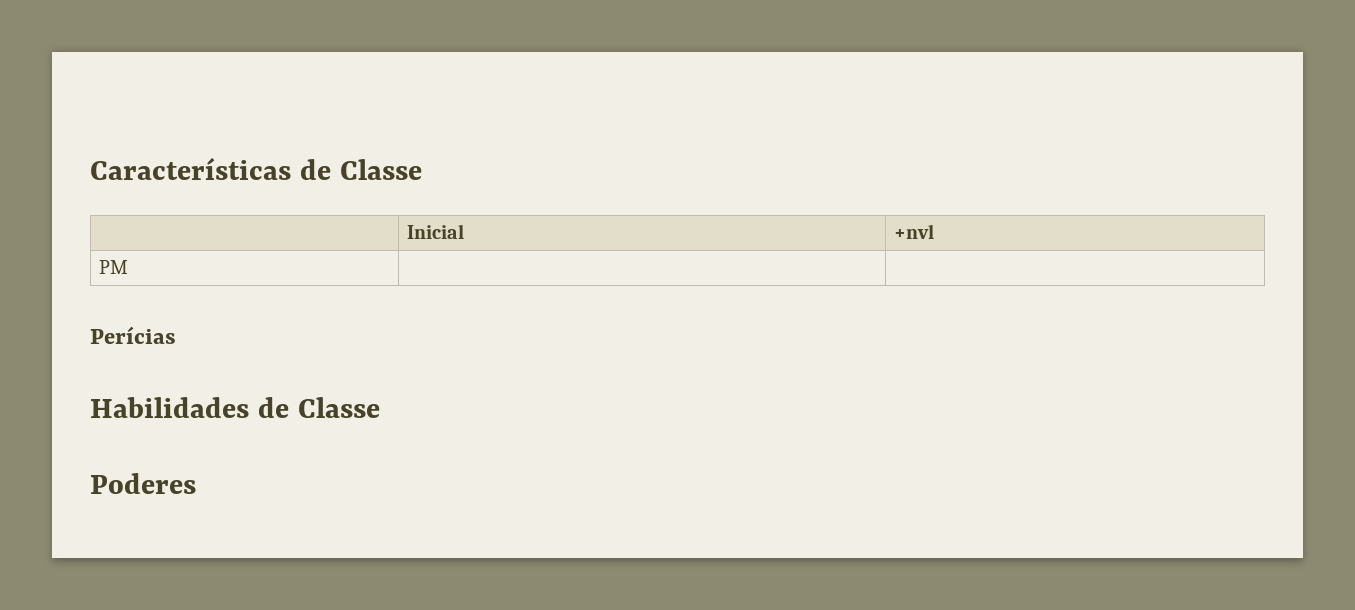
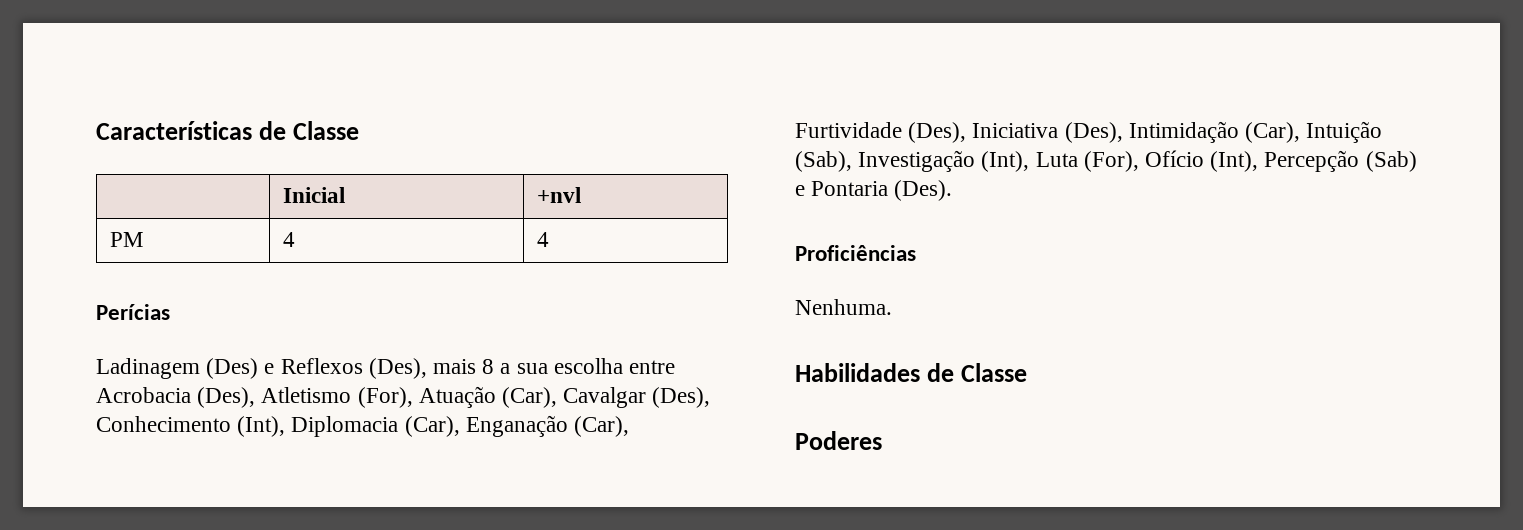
(129, 267) | -> [283,232,296,247] [537,232,550,247] 4 | 4
(176, 335) none -> [96,358,676,379] [96,386,711,408] [96,415,630,437] [795,121,1383,143] [795,150,1417,172] [795,180,953,201] [795,245,916,261] [795,299,892,315] // Ladinagem (Des) e Reflexos (Des), mais 8 a sua escolha entre Acrobacia (Des), Atletismo (For), Atuação (Car), Cavalgar (Des), Conhecimento (Int), Diplomacia (Car), Enganação (Car), Furtividade (Des), Iniciativa (Des), Intimidação (Car), Intuição (Sab), Investigação (Int), Luta (For), Ofício (Int), Percepção (Sab) e Pontaria (Des). // Proficiências // Nenhuma.

